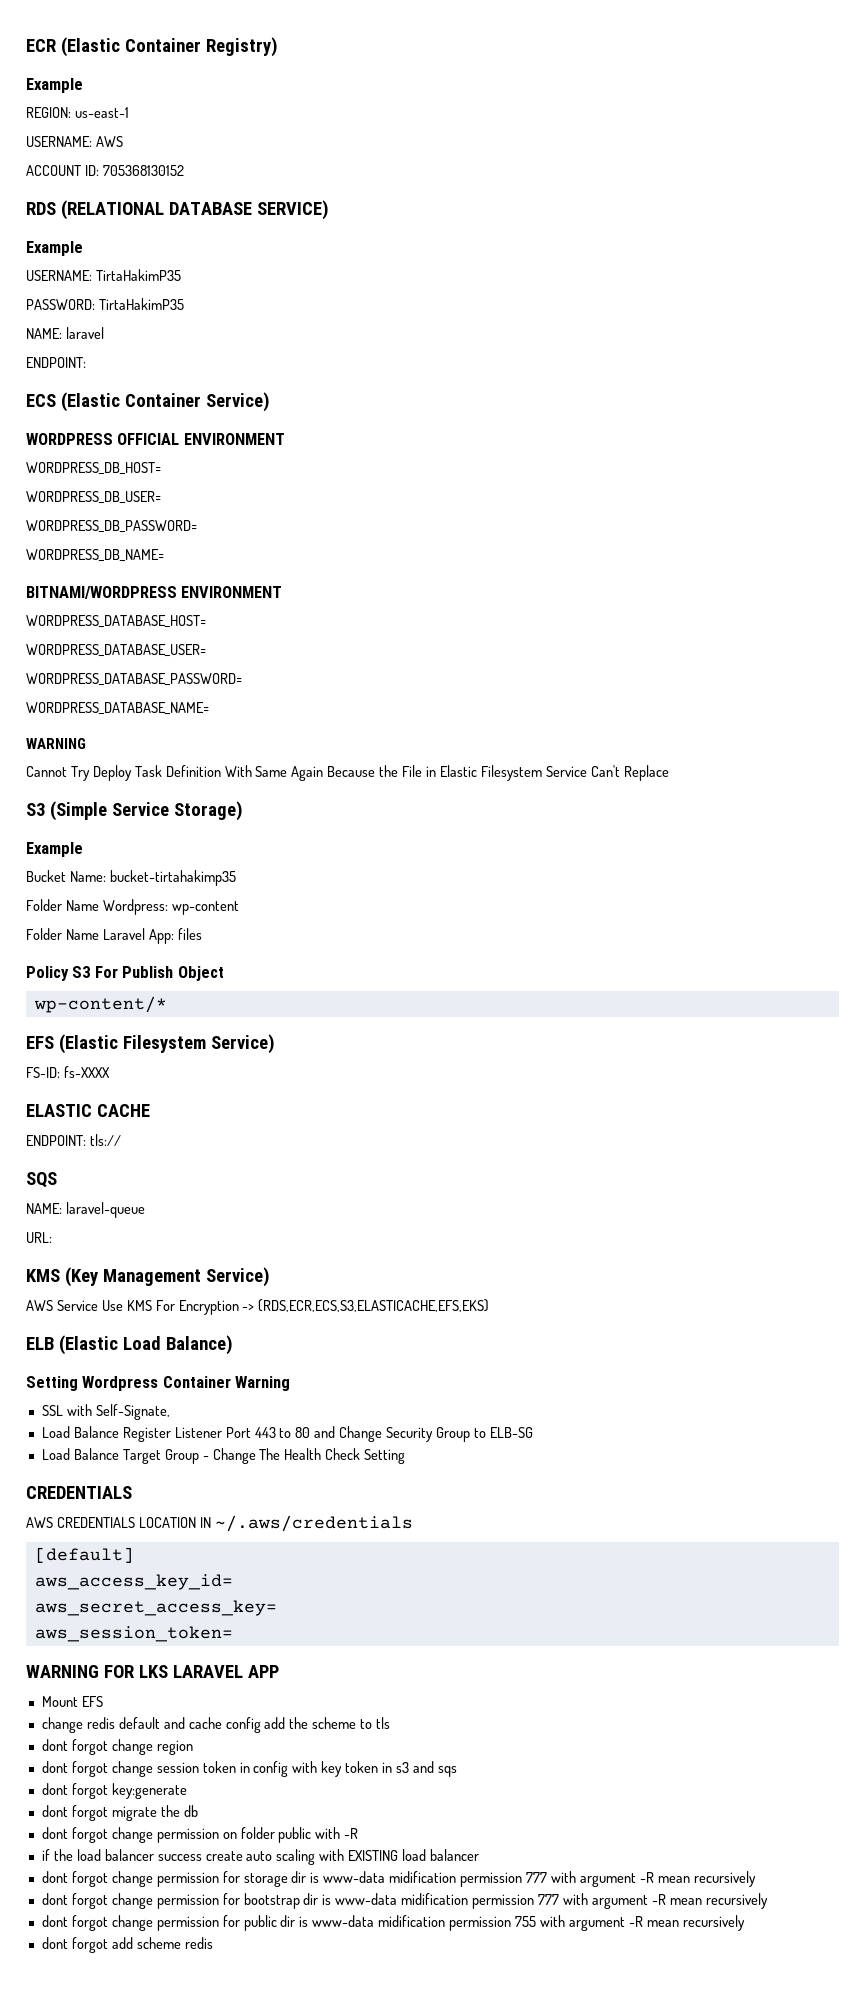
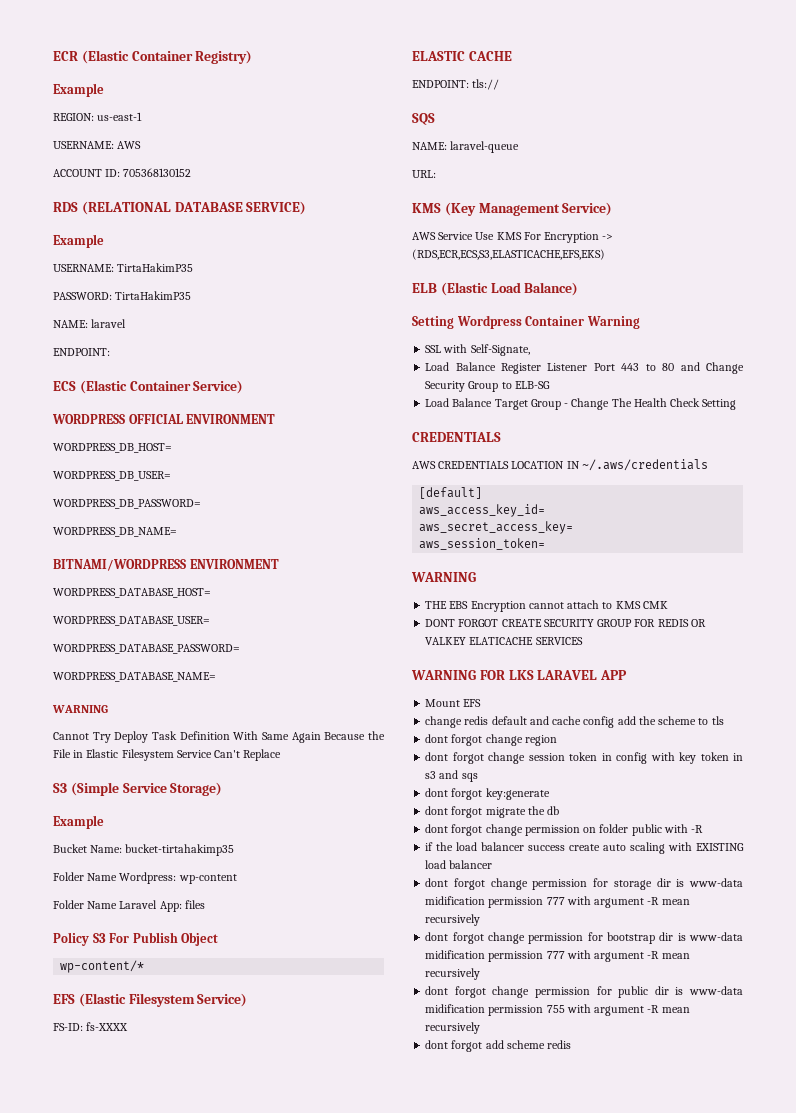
(99, 1671) none -> [425,600,668,612] [425,619,706,627] [425,637,583,645] [411,670,476,680] // THE EBS Encryption cannot attach to KMS CMK // DONT FORGOT CREATE SECURITY GROUP FOR REDIS OR VALKEY ELATICACHE SERVICES // WARNING

